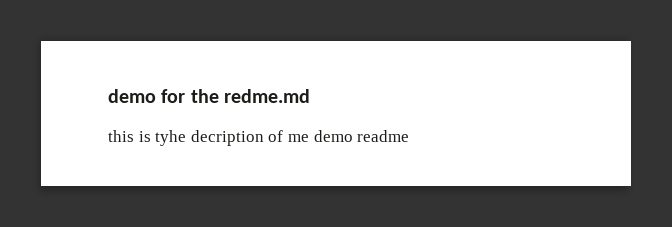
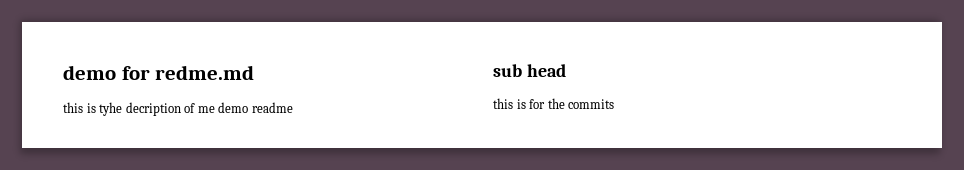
[190,89,219,103] the -> (150, 73) none
(410, 136) none -> [493,64,566,77] [493,98,615,109] // sub head // this is for the commits

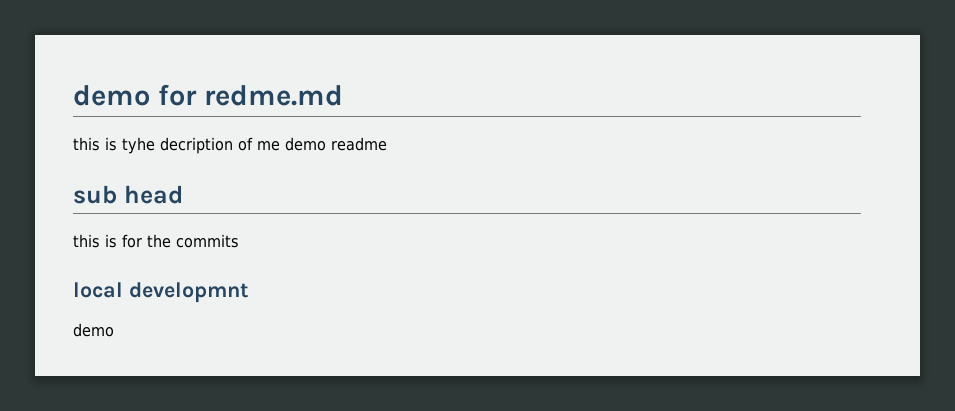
(615, 104) none -> [73,282,248,303] [73,323,114,337] // local developmnt // demo

